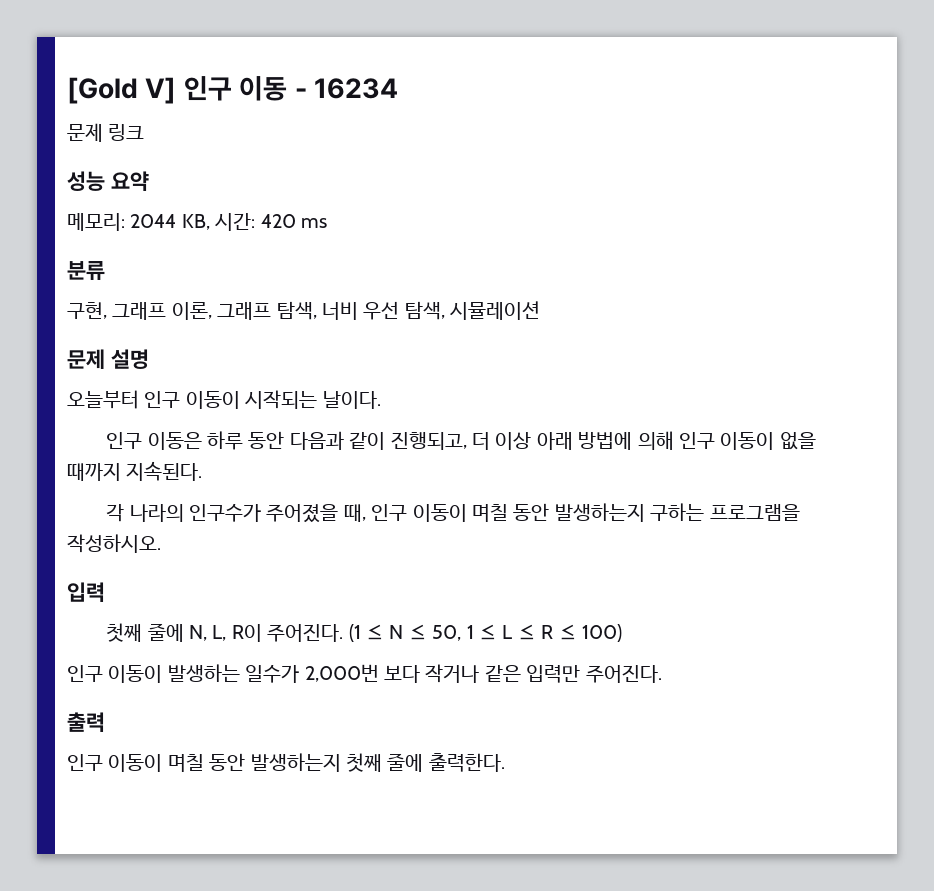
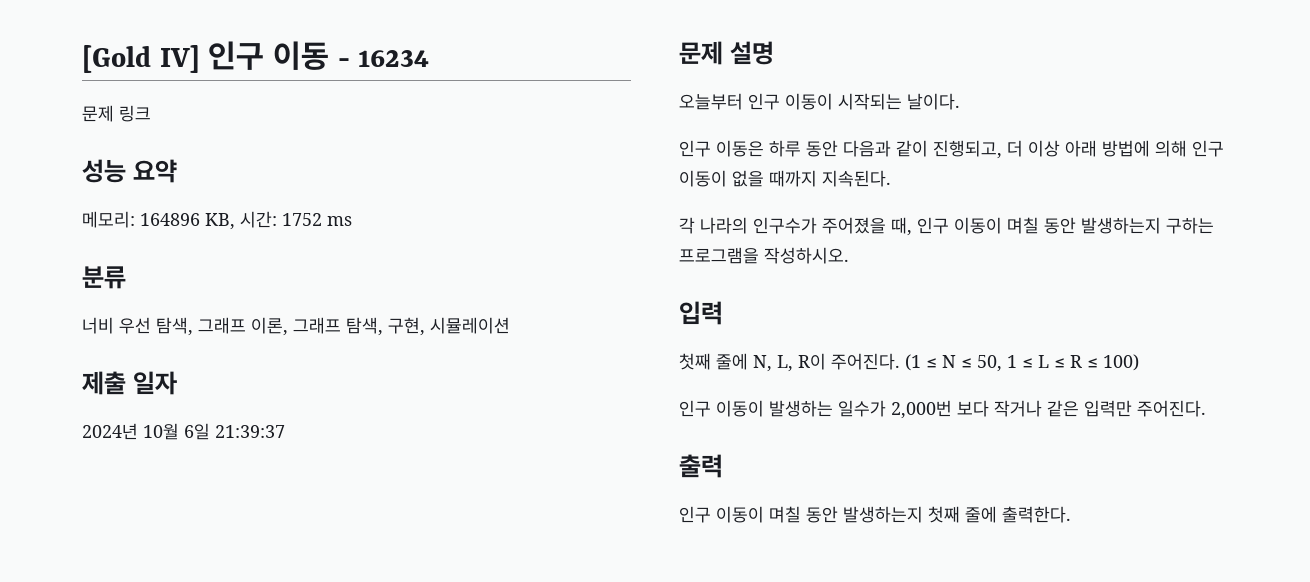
[145,77,177,104] V] -> [159,45,200,73] IV]
[130,214,177,228] 2044 -> [140,213,200,226] 164896
[260,214,296,228] 420 -> [282,213,322,226] 1752
[67,302,107,319] 구현, -> [82,317,193,336] 너비 우선 탐색,
[322,301,541,320] 너비 우선 탐색, 시뮬레이션 -> [388,317,510,336] [82,371,177,395] [82,423,285,440] 구현, 시뮬레이션 // 제출 일자 // 2024년 10월 6일 21:39:37

